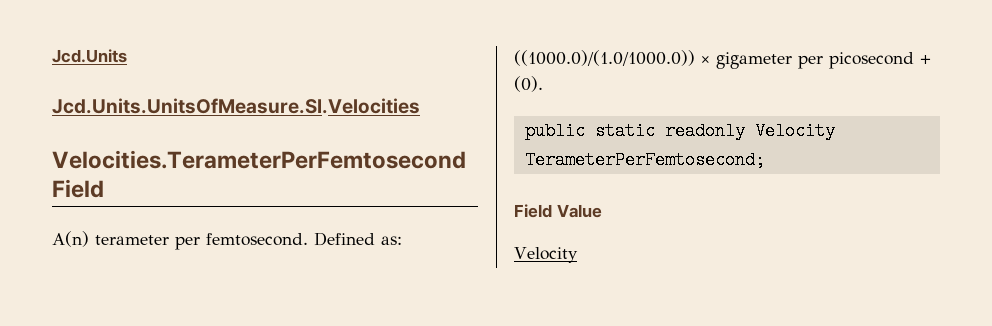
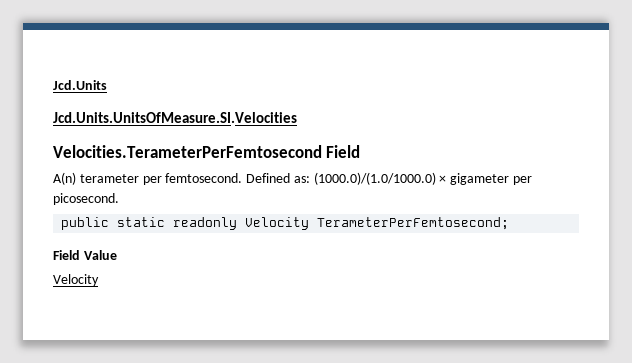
[514,50,695,66] ((1000.0)/(1.0/1000.0)) -> [313,172,436,185] (1000.0)/(1.0/1000.0)
[829,52,931,69] [514,76,543,92] picosecond + (0). -> [53,193,119,205] picosecond.

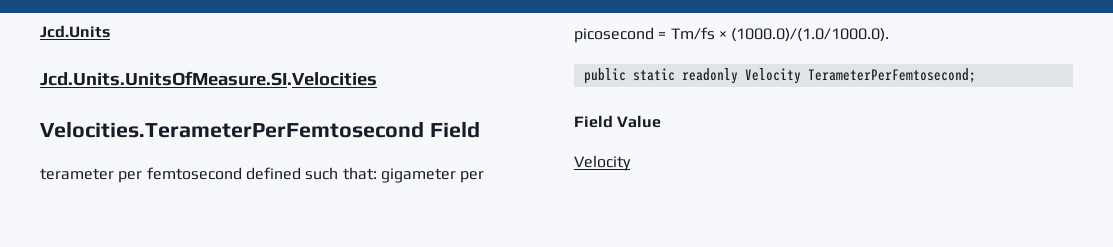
[53,172,76,185] A(n) -> (480, 129) none
[165,172,533,185] [53,193,119,205] femtosecond. Defined as: (1000.0)/(1.0/1000.0) × gigameter per picosecond. -> [146,167,485,183] [574,27,890,43] femtosecond defined such that: gigameter per picosecond = Tm/fs × (1000.0)/(1.0/1000.0).

